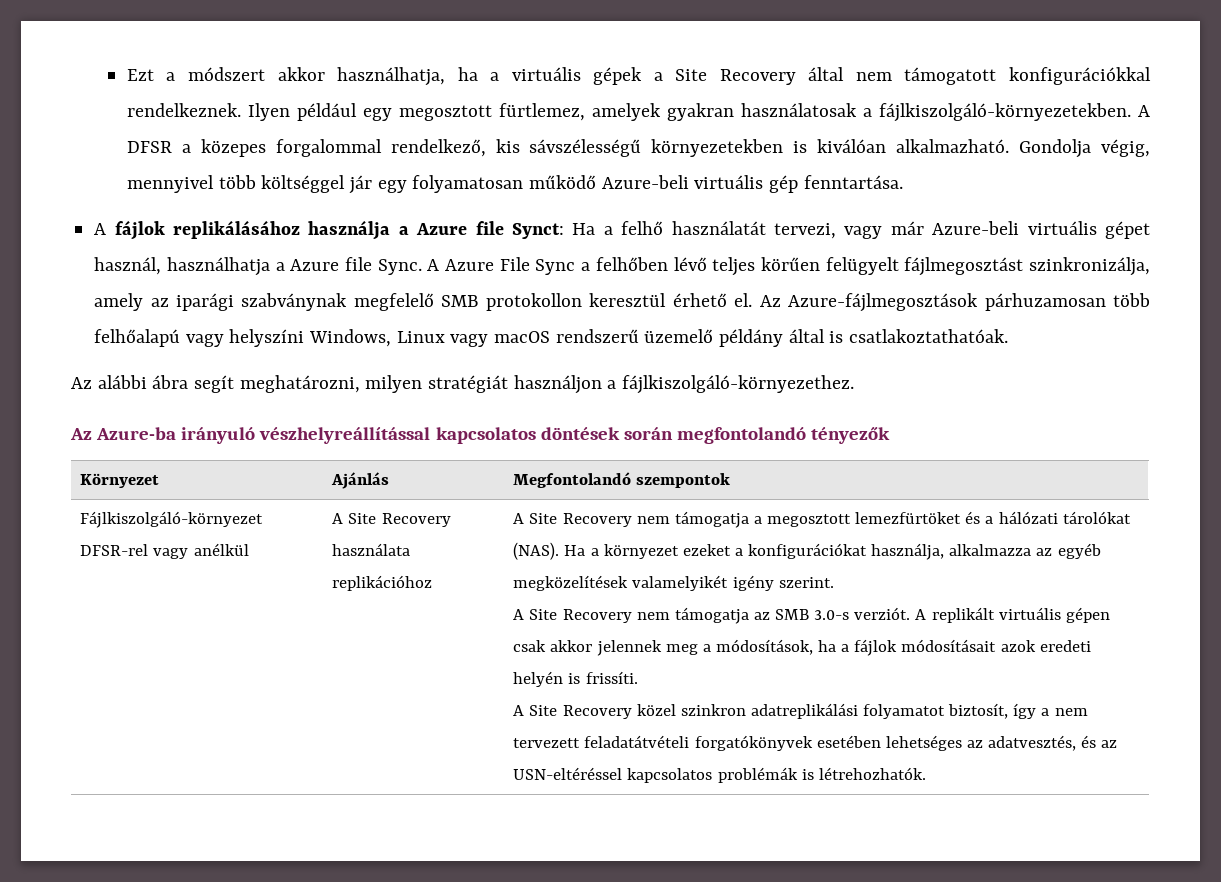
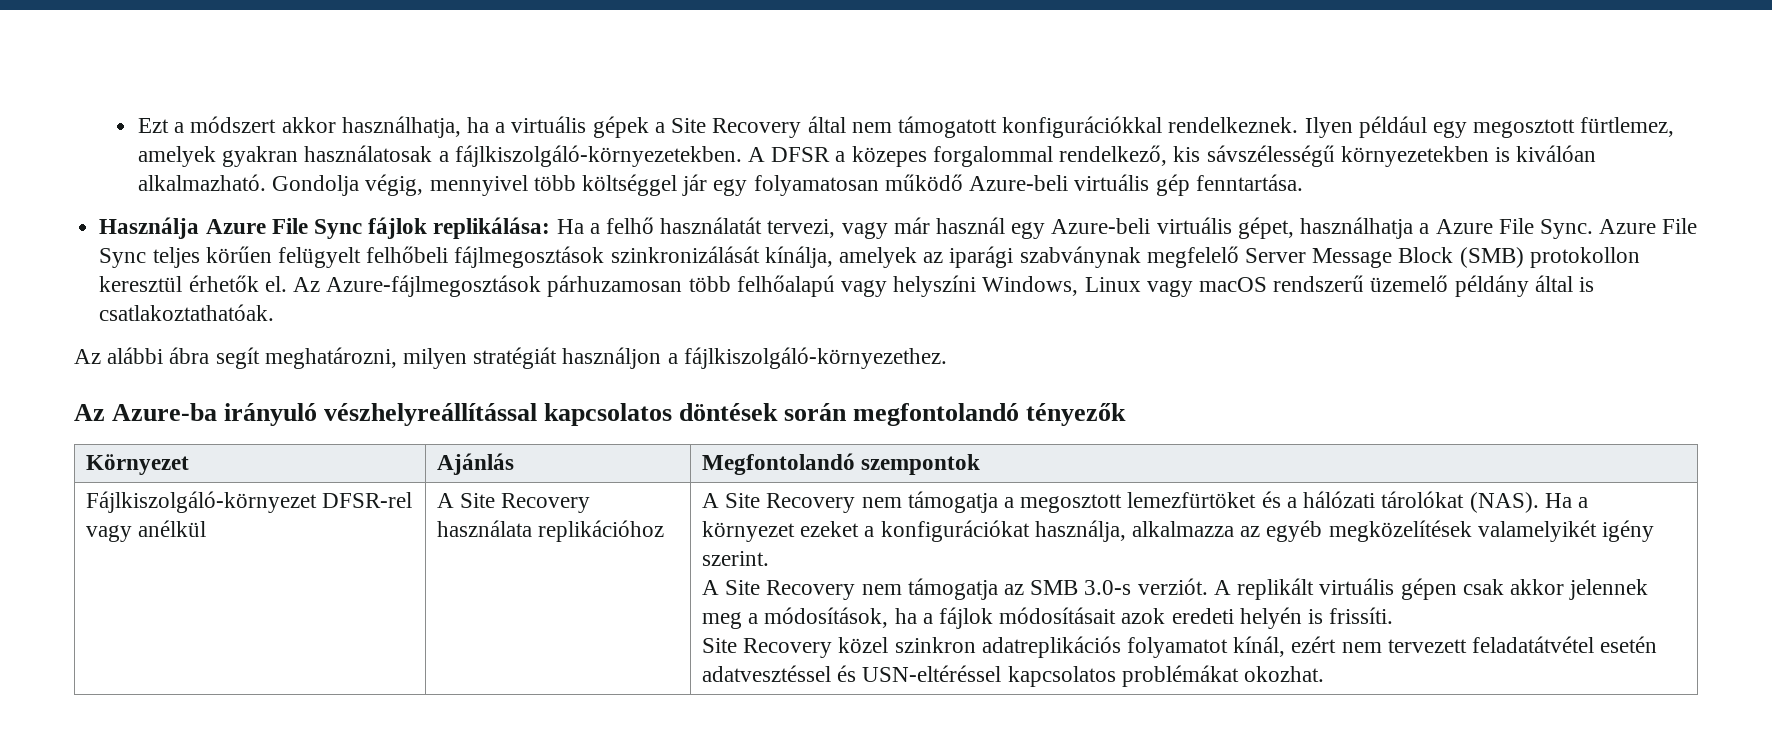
[94,220,564,240] A fájlok replikálásához használja a Azure file Synct: -> [99,217,551,239] Használja Azure File Sync fájlok replikálása:
[932,221,1150,239] [94,257,1151,276] [94,293,479,311] Azure-beli virtuális gépet használ, használhatja a Azure file Sync. A Azure File Sync a felhőben lévő teljes körűen felügyelt fájlmegosztást szinkronizálja, amely az iparági szabványnak megfelelő SMB -> [936,217,1698,239] [99,246,1524,268] használ egy Azure-beli virtuális gépet, használhatja a Azure File Sync. Azure File Sync teljes körűen felügyelt felhőbeli fájlmegosztások szinkronizálását kínálja, amelyek az iparági szabványnak megfelelő Server Message Block (SMB)
[672,293,727,307] érhető -> [188,275,259,292] érhetők
[513,705,525,716] A -> (1394, 615) none
[750,703,1088,719] [513,735,1118,751] [513,767,926,783] adatreplikálási folyamatot biztosít, így a nem tervezett feladatátvételi forgatókönyvek esetében lehetséges az adatvesztés, és az USN-eltéréssel kapcsolatos problémák is létrehozhatók. -> [981,636,1658,658] [702,665,1325,687] adatreplikációs folyamatot kínál, ezért nem tervezett feladatátvétel esetén adatvesztéssel és USN-eltéréssel kapcsolatos problémákat okozhat.

